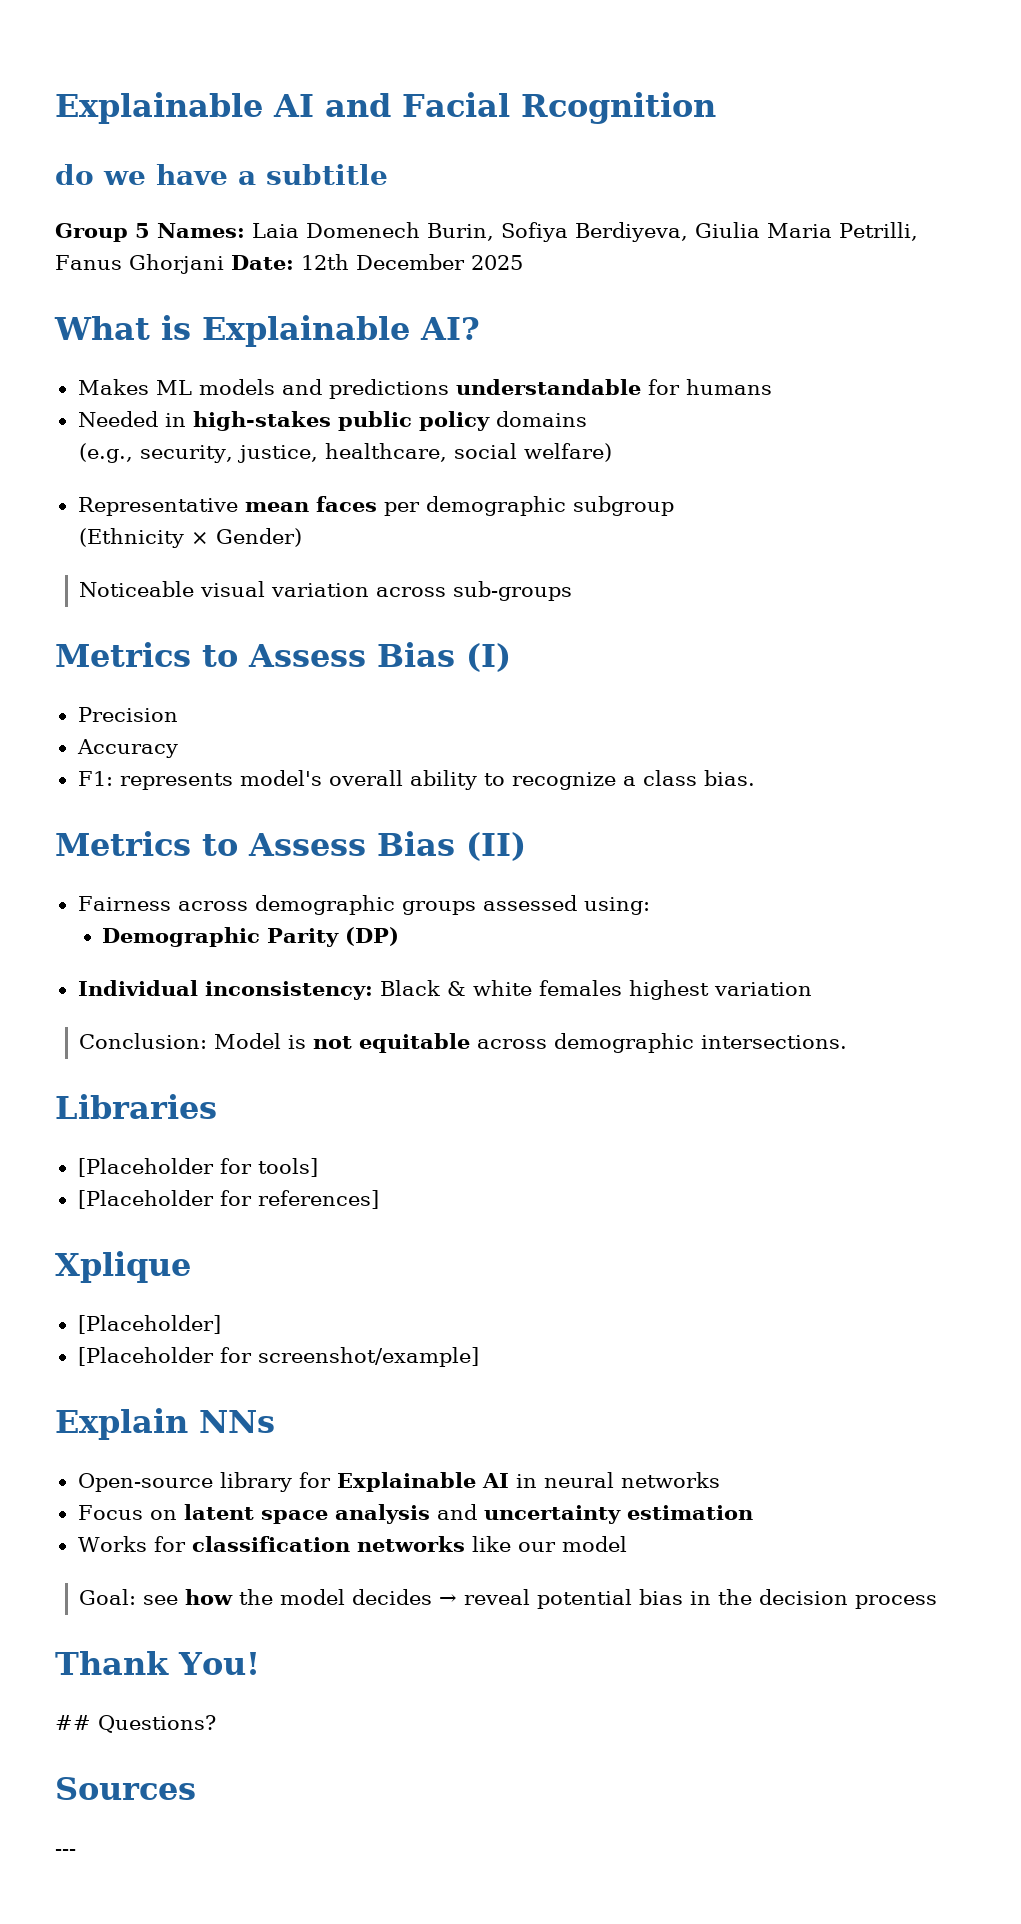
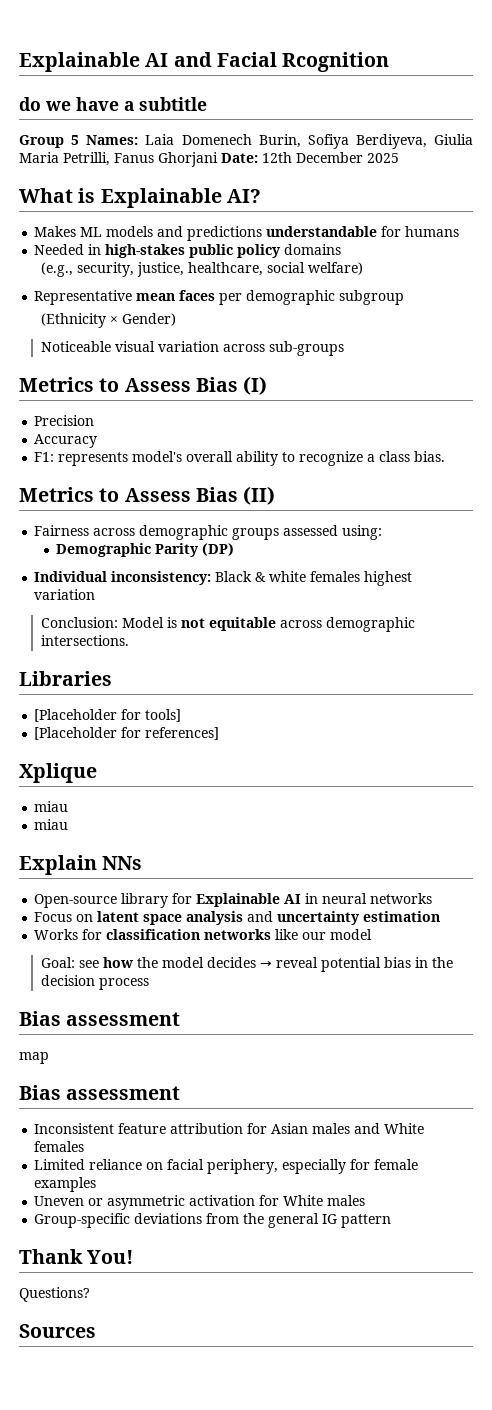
[77,1315,221,1334] [77,1347,479,1367] [Placeholder] // [Placeholder for screenshot/example] -> [34,801,69,812] [34,819,69,830] miau // miau
(938, 1602) none -> [19,1011,181,1026] [19,1052,49,1064] [19,1085,181,1100] [34,1123,425,1134] [34,1141,85,1152] [34,1159,419,1174] [34,1177,97,1192] [34,1195,366,1210] [34,1213,392,1228] // Bias assessment // map // Bias assessment // Inconsistent feature attribution for Asian males and White females // Limited reliance on facial periphery, especially for female examples // Uneven or asymmetric activation for White males // Group-specific deviations from the general IG pattern
[55,1715,91,1730] ## -> (134, 1257) none
[55,1849,76,1855] // --- -> (96, 1331) none

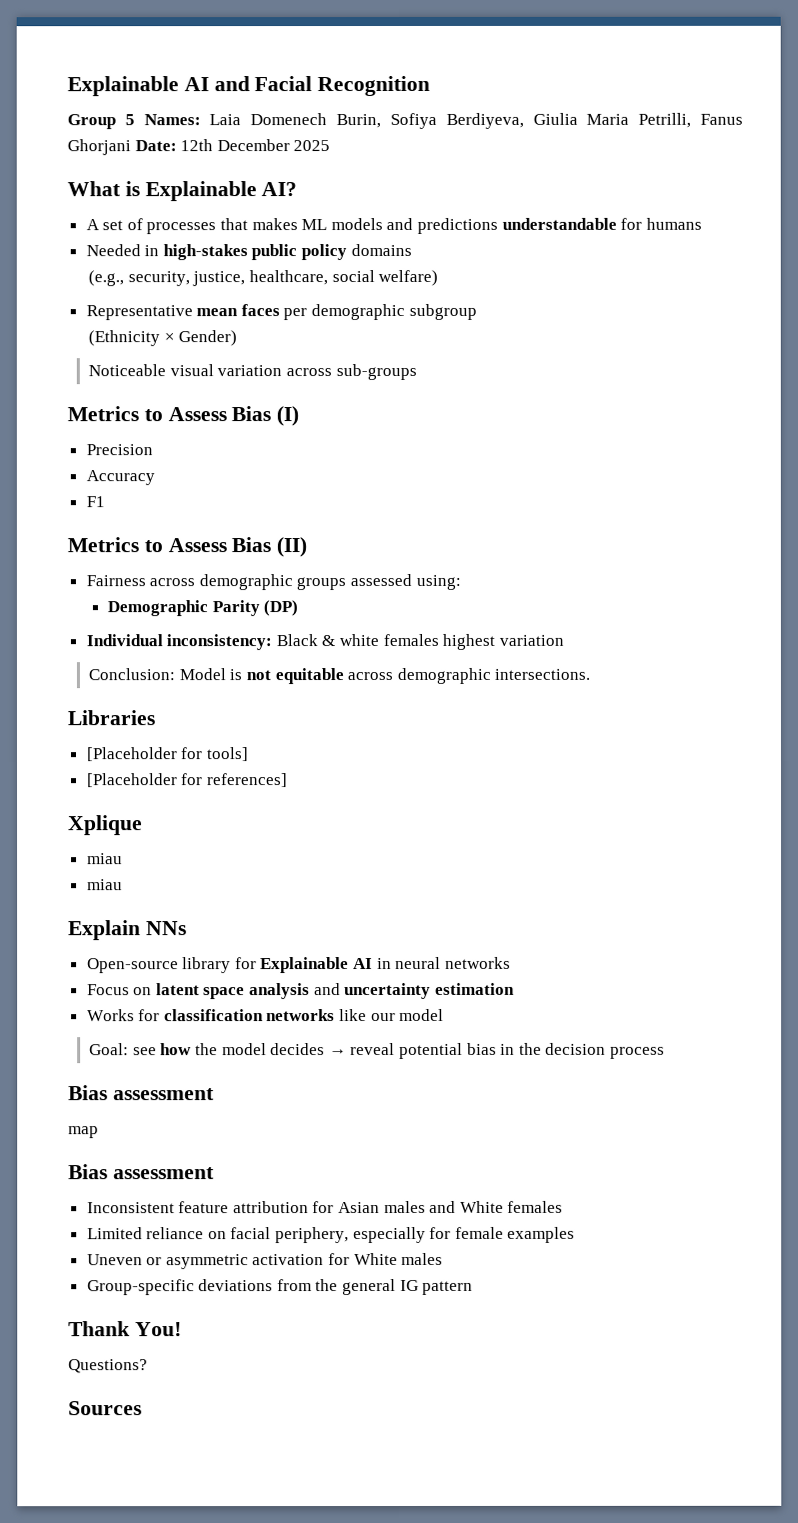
[282,52,390,72] [19,97,207,111] Rcognition // do we have a subtitle -> [317,75,431,97] Recognition
[34,226,77,237] Makes -> [85,218,298,235] A set of processes that makes
[34,451,446,466] F1: represents model's overall ability to recognize a class bias. -> [85,496,105,508] F1

